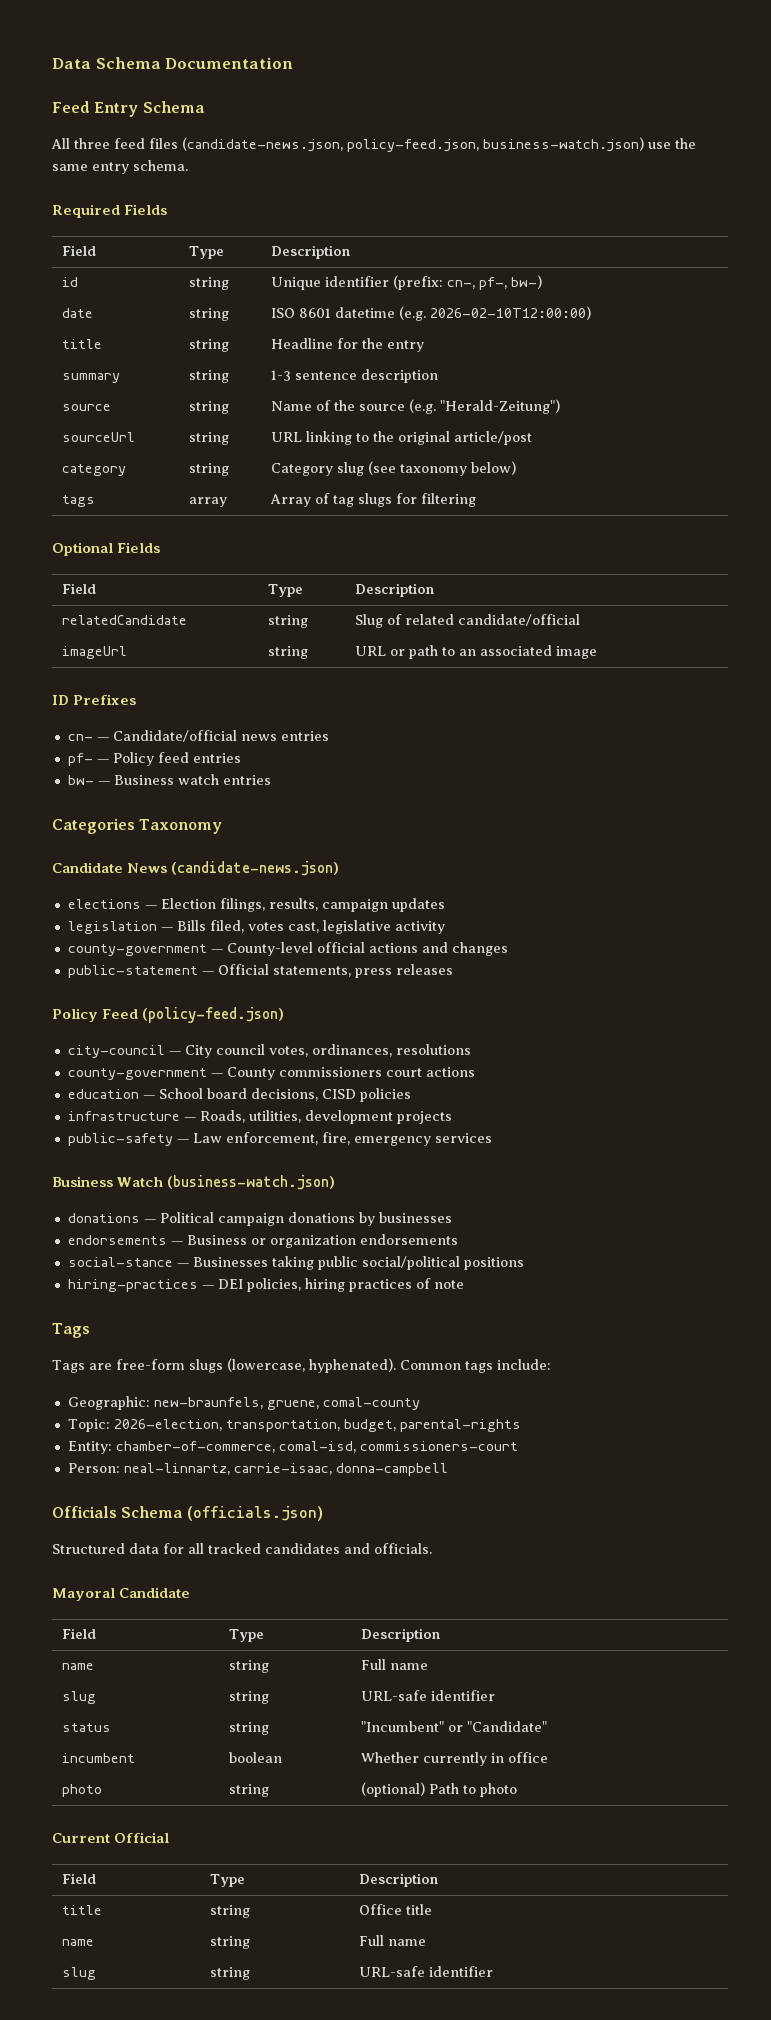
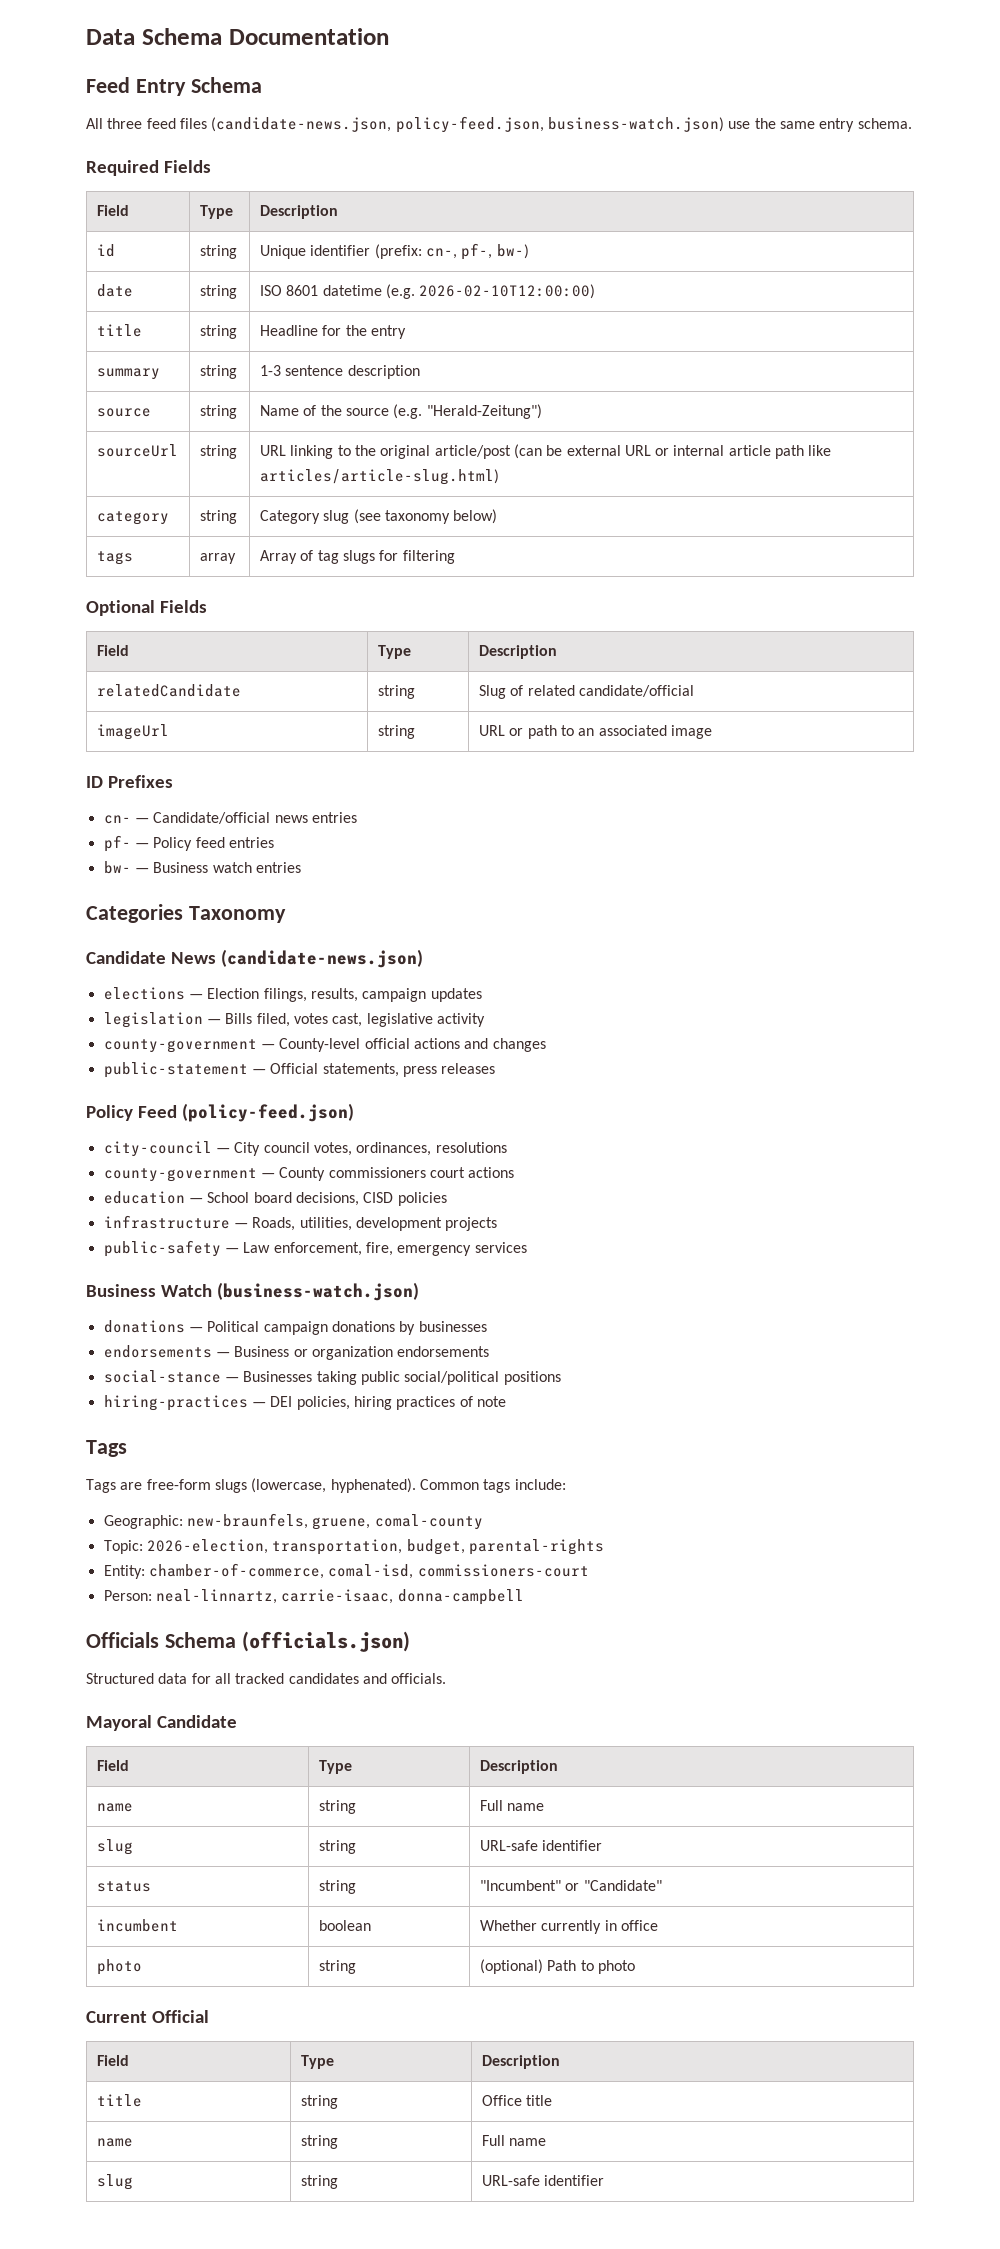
(533, 438) none -> [513,444,832,459] [259,469,499,485] (can be external URL or internal article path like articles/article-slug.html)

